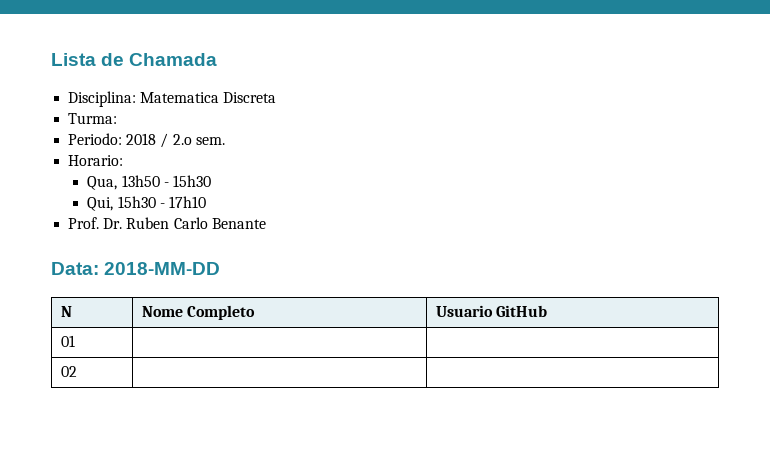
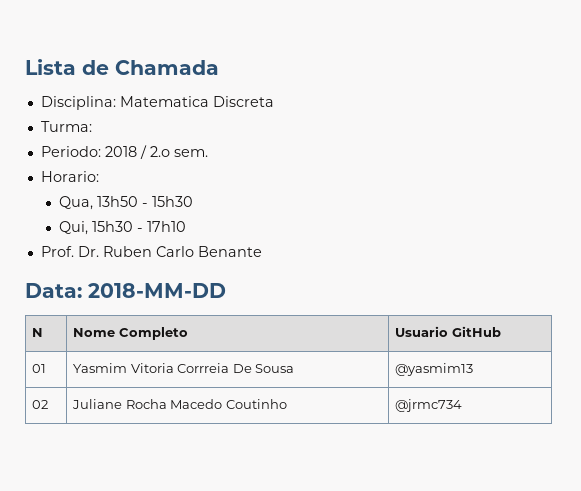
[61,366,78,377] | // 02 | | -> [73,363,295,373] [395,363,474,376] [32,400,49,409] [72,399,287,409] [395,399,463,412] Yasmim Vitoria Corrreia De Sousa | @yasmim13 // 02 | Juliane Rocha Macedo Coutinho | @jrmc734

